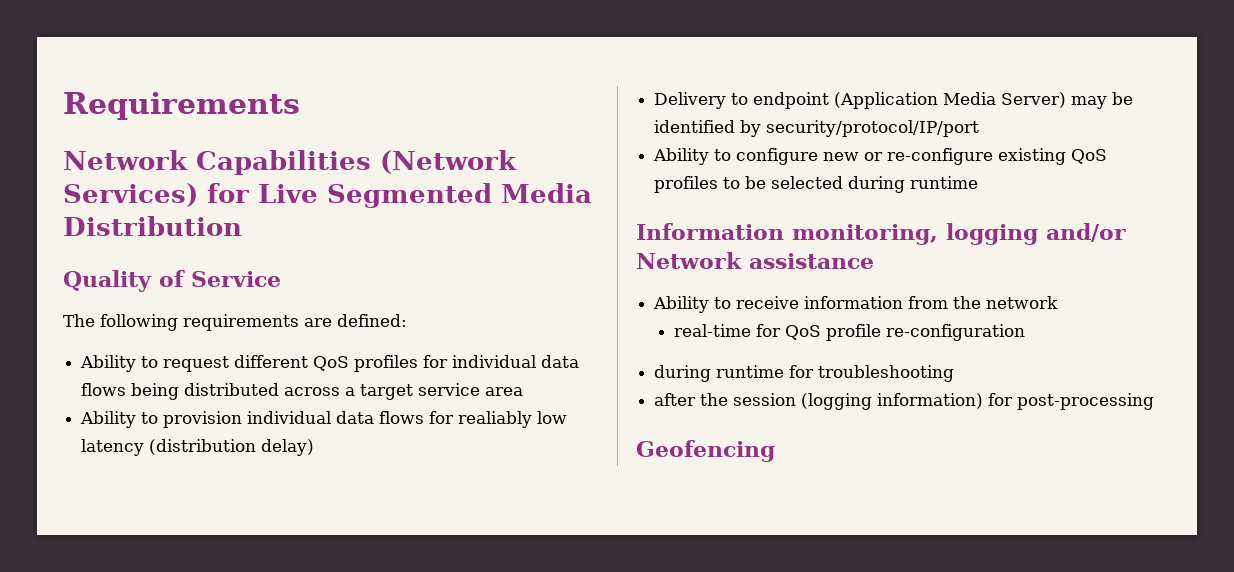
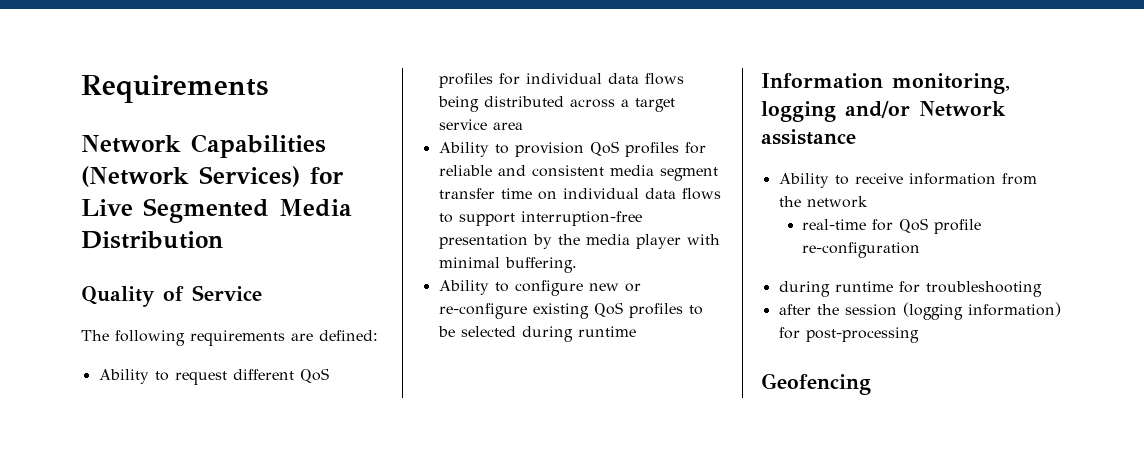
[247,411,568,428] [81,439,315,456] [654,92,1134,109] [654,120,980,137] individual data flows for realiably low latency (distribution delay) // Delivery to endpoint (Application Media Server) may be identified by security/protocol/IP/port -> [589,141,706,157] [438,165,718,181] [438,188,721,200] [438,211,642,226] [438,234,720,249] [438,257,577,273] QoS profiles for reliable and consistent media segment transfer time on individual data flows to support interruption-free presentation by the media player with minimal buffering.

